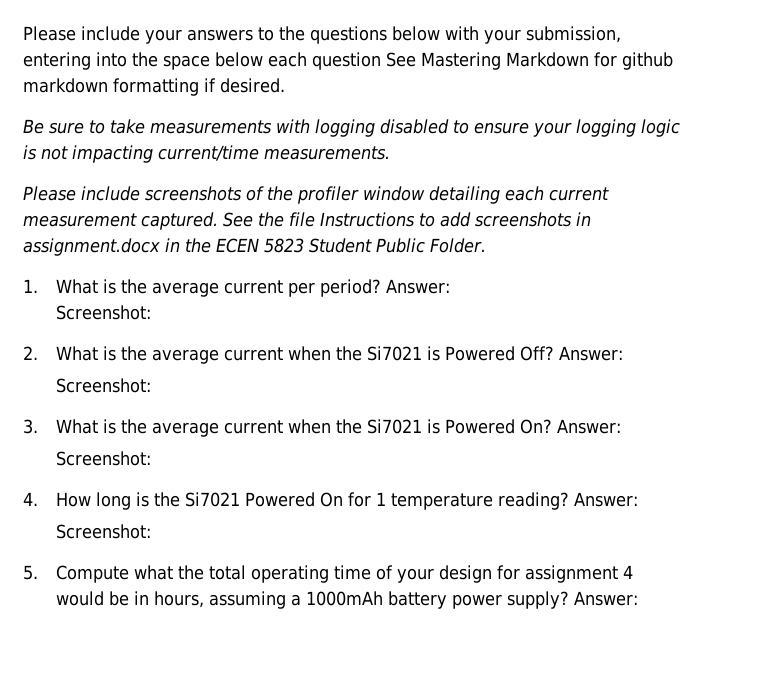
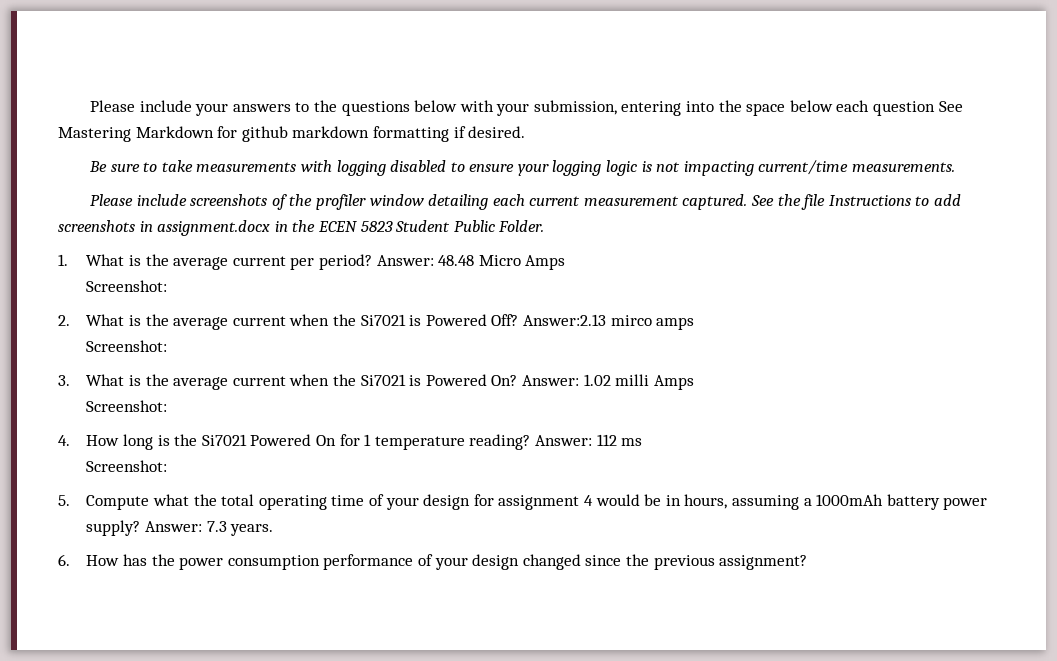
(451, 286) none -> [438,255,566,270] 48.48 Micro Amps
[559,346,624,361] Answer: -> [522,314,695,330] Answer:2.13 mirco amps
(622, 426) none -> [583,374,694,390] 1.02 milli Amps
(639, 499) none -> [596,434,643,446] 112 ms
(639, 598) none -> [206,521,274,536] [58,554,808,570] 7.3 years. // 6. How has the power consumption performance of your design changed since the previous assignment?

